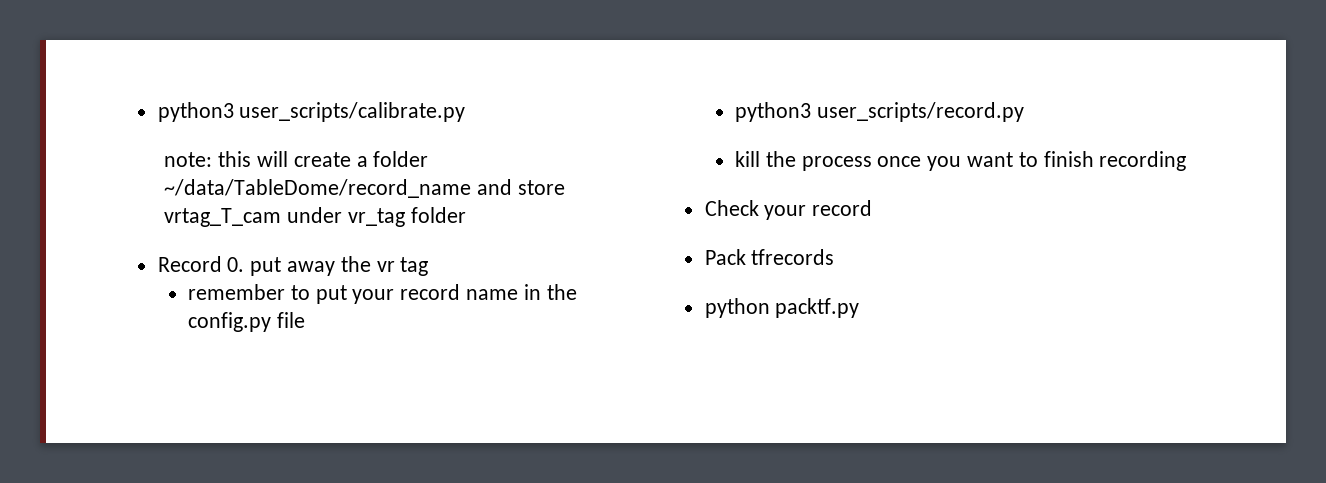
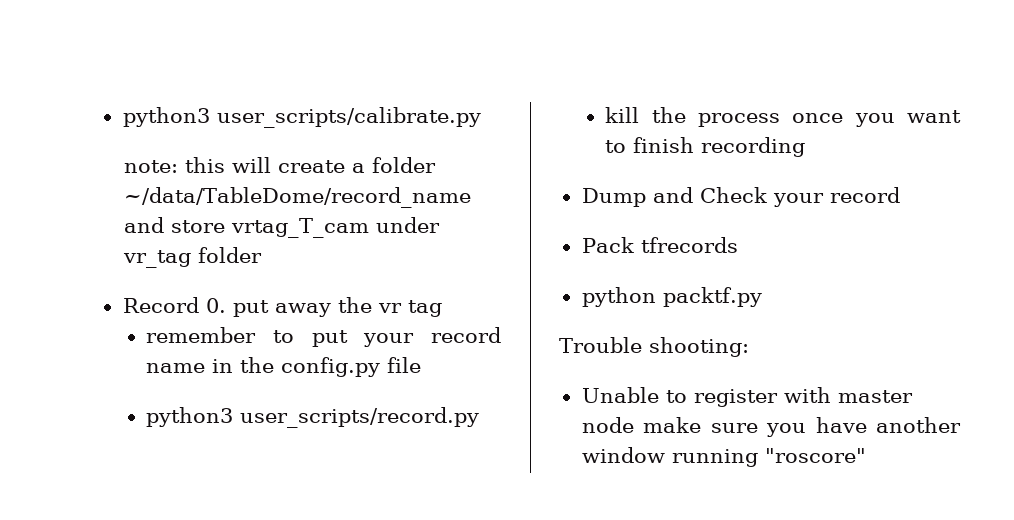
(1187, 161) none -> [581,187,693,207] Dump and
(860, 308) none -> [559,337,749,357] [581,387,913,407] [581,417,961,437] [581,447,866,467] // Trouble shooting: // Unable to register with master node make sure you have another window running "roscore"

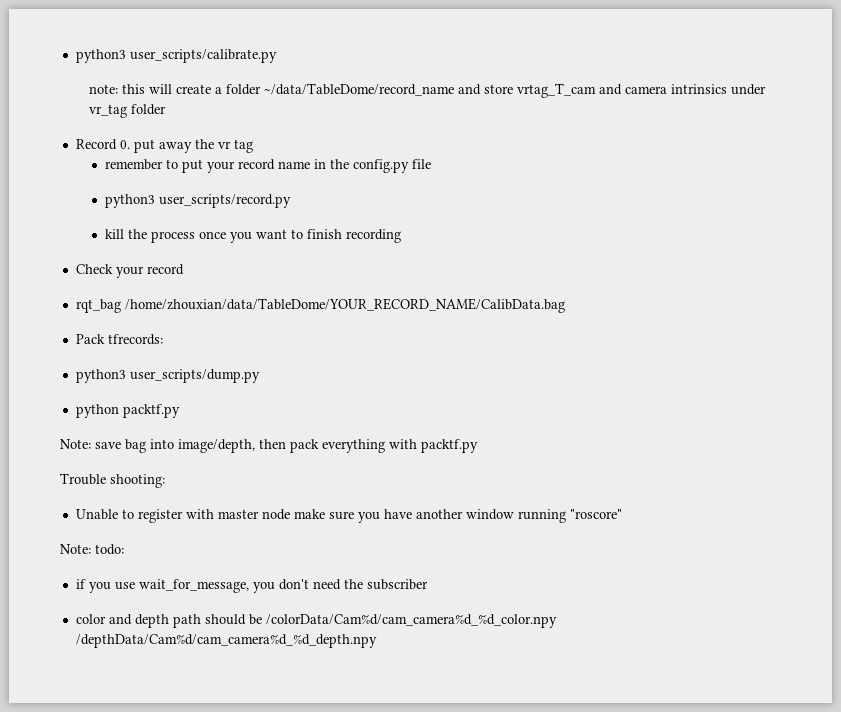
(369, 228) none -> [598,84,727,95] and camera intrinsics
[581,187,693,207] Dump and -> (401, 236) none
(900, 195) none -> [75,298,565,313] // rqt_bag /home/zhouxian/data/TableDome/YOUR_RECORD_NAME/CalibData.bag
[640,237,738,253] tfrecords -> [107,334,163,345] [75,369,260,383] tfrecords: // python3 user_scripts/dump.py
(762, 297) none -> [60,439,478,453] // Note: save bag into image/depth, then pack everything with packtf.py
(866, 455) none -> [60,544,124,555] [75,579,428,593] [75,614,557,628] [75,634,377,648] // Note: todo: // if you use wait_for_message, you don't need the subscriber // color and depth path should be /colorData/Cam%d/cam_camera%d_%d_color.npy /depthData/Cam%d/cam_camera%d_%d_depth.npy

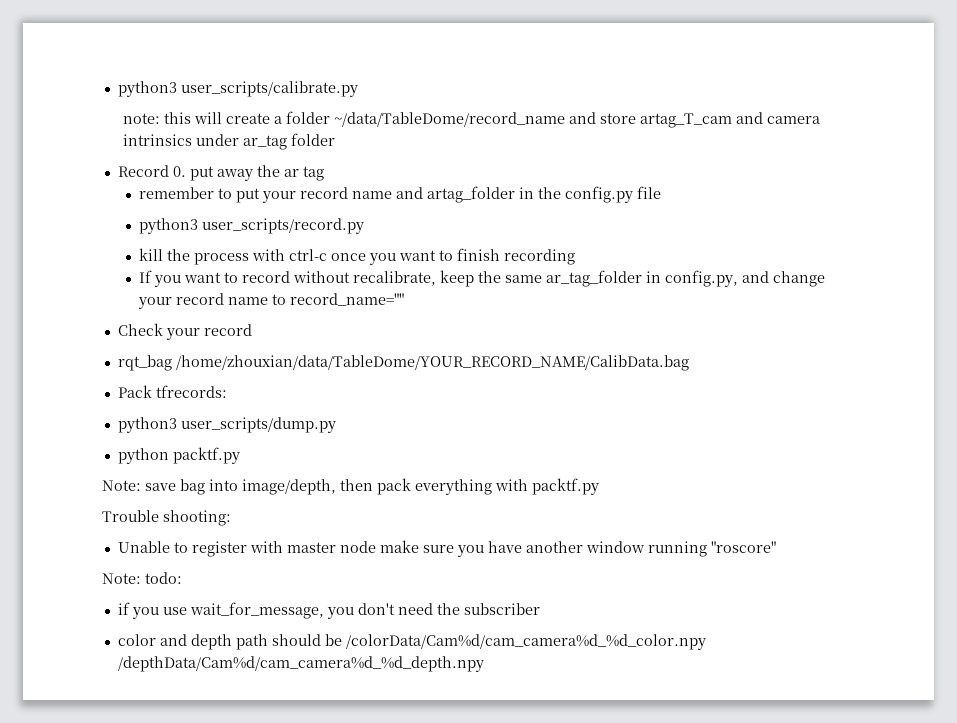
[516,83,596,98] vrtag_T_cam -> [639,113,732,128] artag_T_cam
[88,104,127,118] vr_tag -> [242,135,287,150] ar_tag
[217,141,231,149] vr -> [283,169,299,177] ar
(310, 165) none -> [395,186,515,203] and artag_folder
(195, 237) none -> [251,249,327,261] with ctrl-c
(401, 236) none -> [138,270,825,287] [137,293,404,309] // If you want to record without recalibrate, keep the same ar_tag_folder in config.py, and change your record name to record_name=""

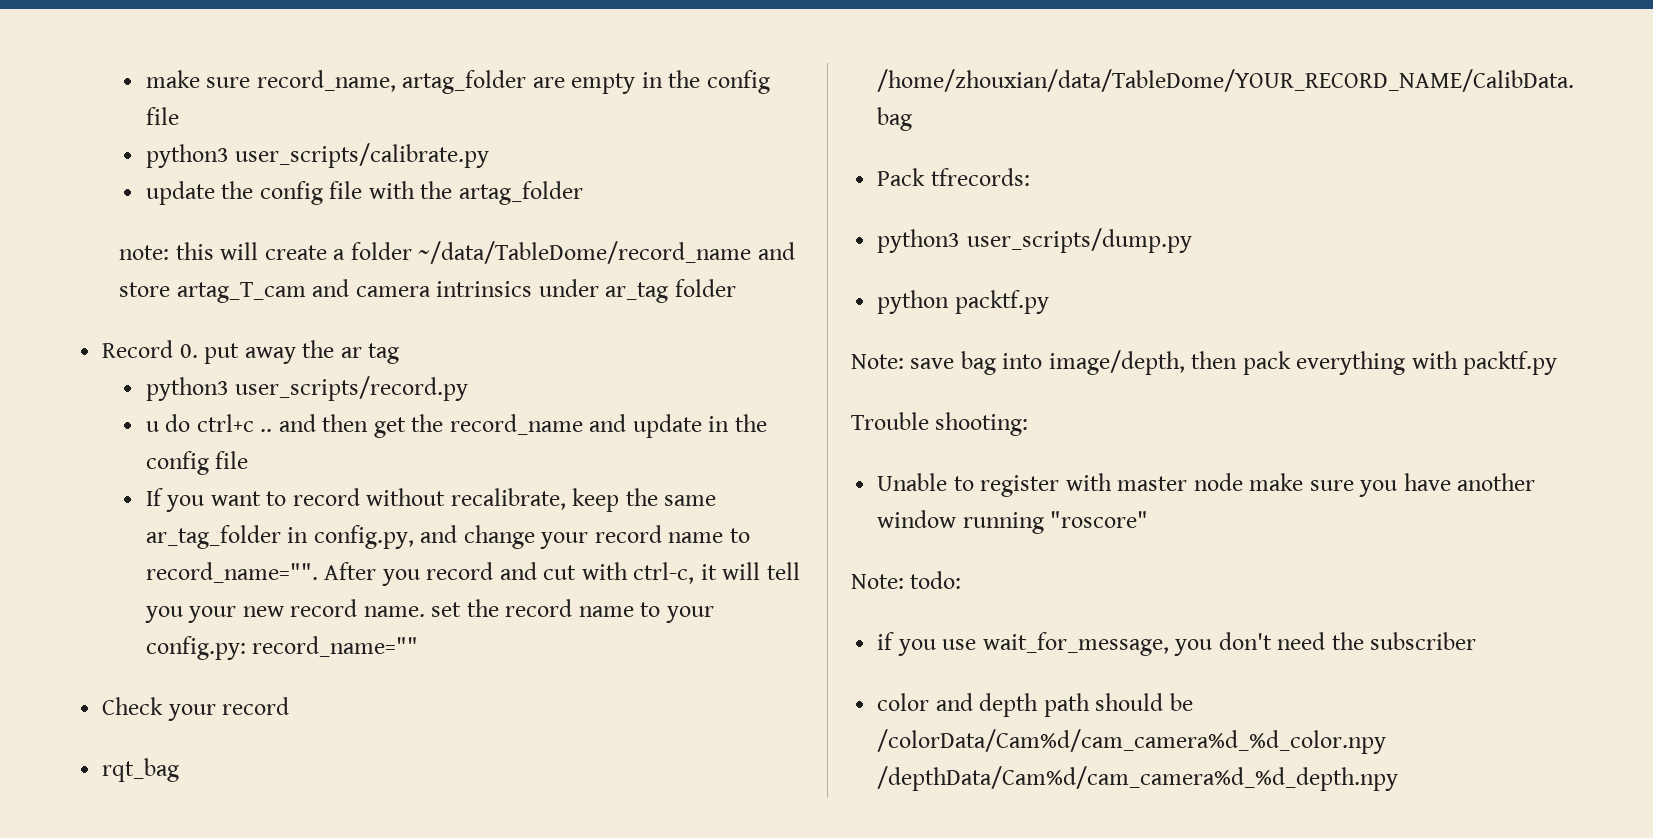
[117,81,358,97] python3 user_scripts/calibrate.py -> [145,70,770,94] [145,107,179,125] [145,143,490,168] [145,181,583,205] make sure record_name, artag_folder are empty in the config file // python3 user_scripts/calibrate.py // update the config file with the artag_folder
[138,186,661,203] [138,218,364,234] [138,248,575,265] remember to put your record name and artag_folder in the config.py file // python3 user_scripts/record.py // kill the process with ctrl-c once you want to finish recording -> [145,376,469,401] [145,414,767,438] [145,451,249,475] python3 user_scripts/record.py // u do ctrl+c .. and then get the record_name and update in the config file
(286, 299) none -> [145,562,800,586] [144,599,714,623] [145,636,246,660] record_name="". After you record and cut with ctrl-c, it will tell you your new record name. set the record name to your config.py:

